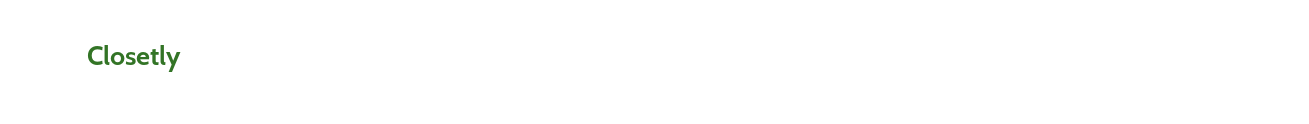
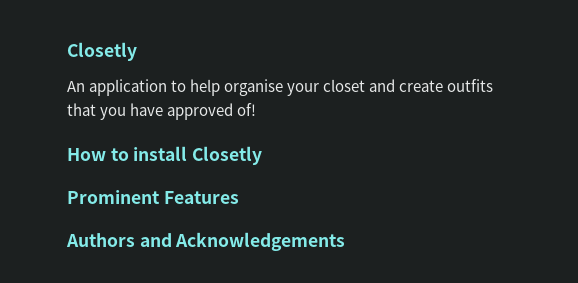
[87,45,181,72] Closetly -> [67,42,137,61] [67,79,494,96] [67,103,257,120] [67,146,263,165] [67,190,239,204] [66,232,346,251] Closetly // An application to help organise your closet and create outfits that you have approved of! // How to install Closetly // Prominent Features // Authors and Acknowledgements

